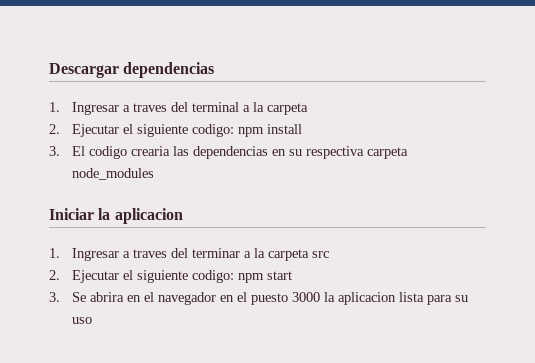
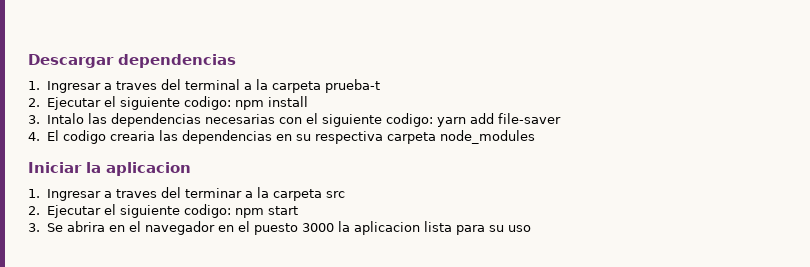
(308, 109) none -> [324,79,380,93] prueba-t
(60, 151) none -> [46,113,561,127] [28,132,40,141] Intalo las dependencias necesarias con el siguiente codigo: yarn add file-saver // 4.

